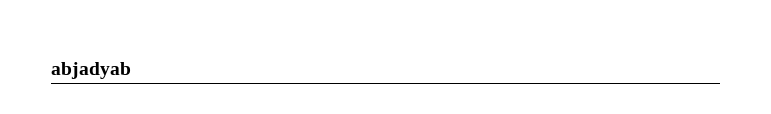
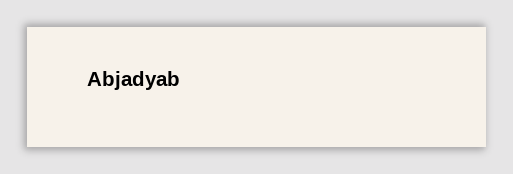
[51,62,131,79] abjadyab -> [87,71,180,90] Abjadyab

